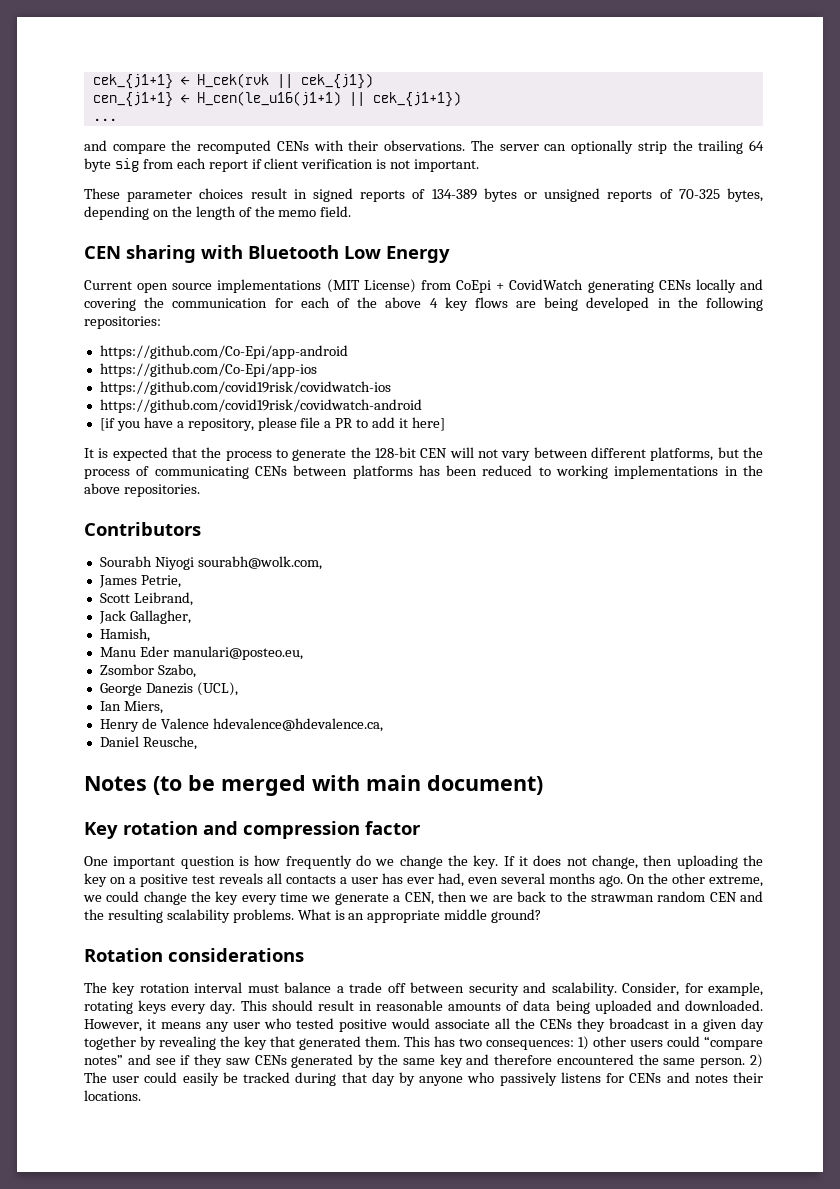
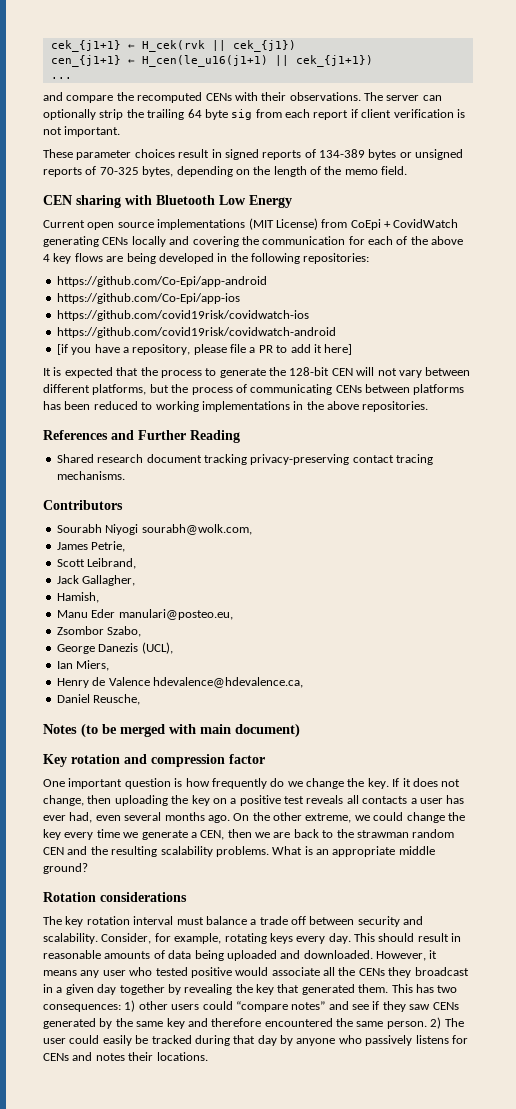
(200, 490) none -> [43,430,240,443] [56,454,433,465] [56,471,125,480] // References and Further Reading // Shared research document tracking privacy-preserving contact tracing mechanisms.

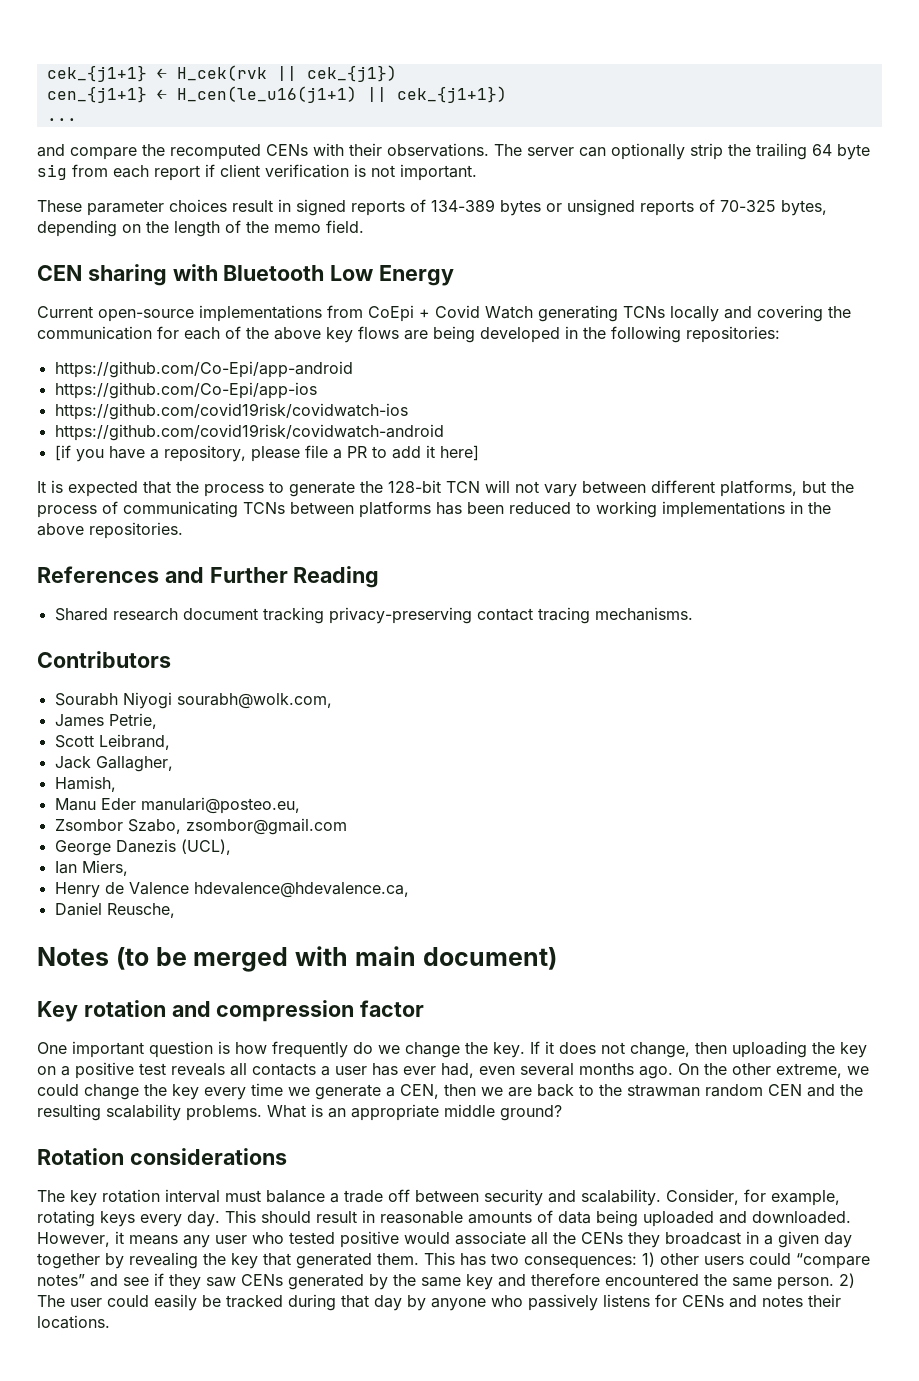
[87,218,459,230] [43,236,129,247] open source implementations (MIT License) from CoEpi + CovidWatch generating CENs -> [98,305,665,322] open-source implementations from CoEpi + Covid Watch generating TCNs
[43,254,50,262] 4 -> (321, 333) none
[331,368,353,376] CEN -> [446,481,480,493] TCN
[335,385,362,393] CENs -> [243,502,285,514] TCNs
(142, 631) none -> [185,818,347,835] zsombor@gmail.com

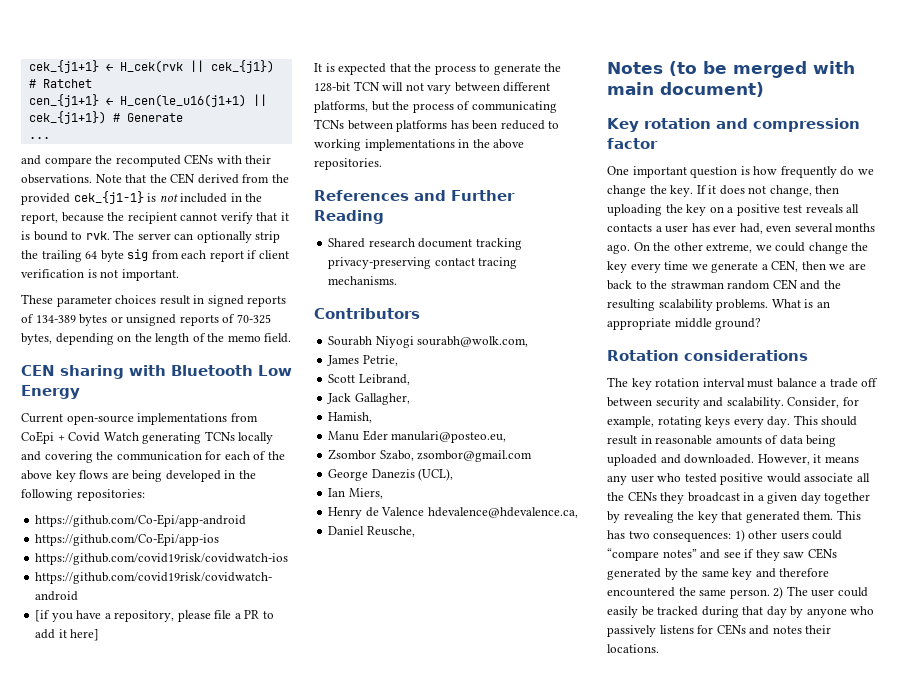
(397, 73) none -> [28,79,92,88] # Ratchet
(507, 94) none -> [112,113,183,122] # Generate
(489, 150) none -> [95,173,289,184] [21,191,263,205] [21,212,289,224] [21,231,110,241] Note that the CEN derived from the provided cek_{j1-1} is not included in the report, because the recipient cannot verify that it is bound to rvk.

